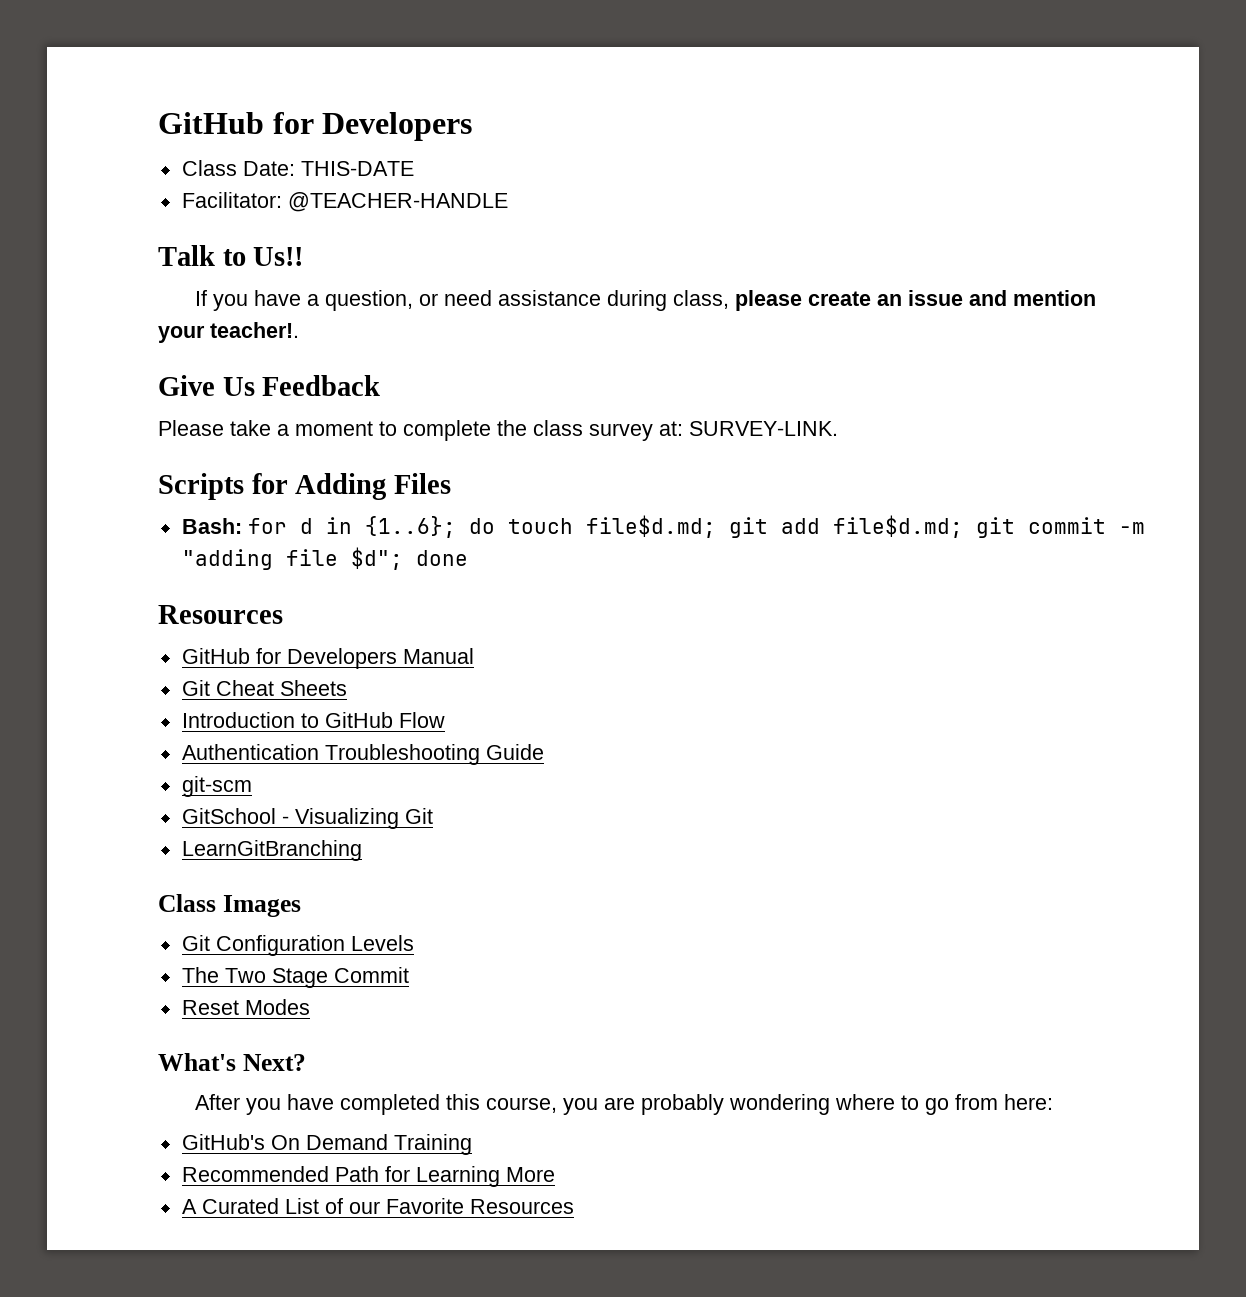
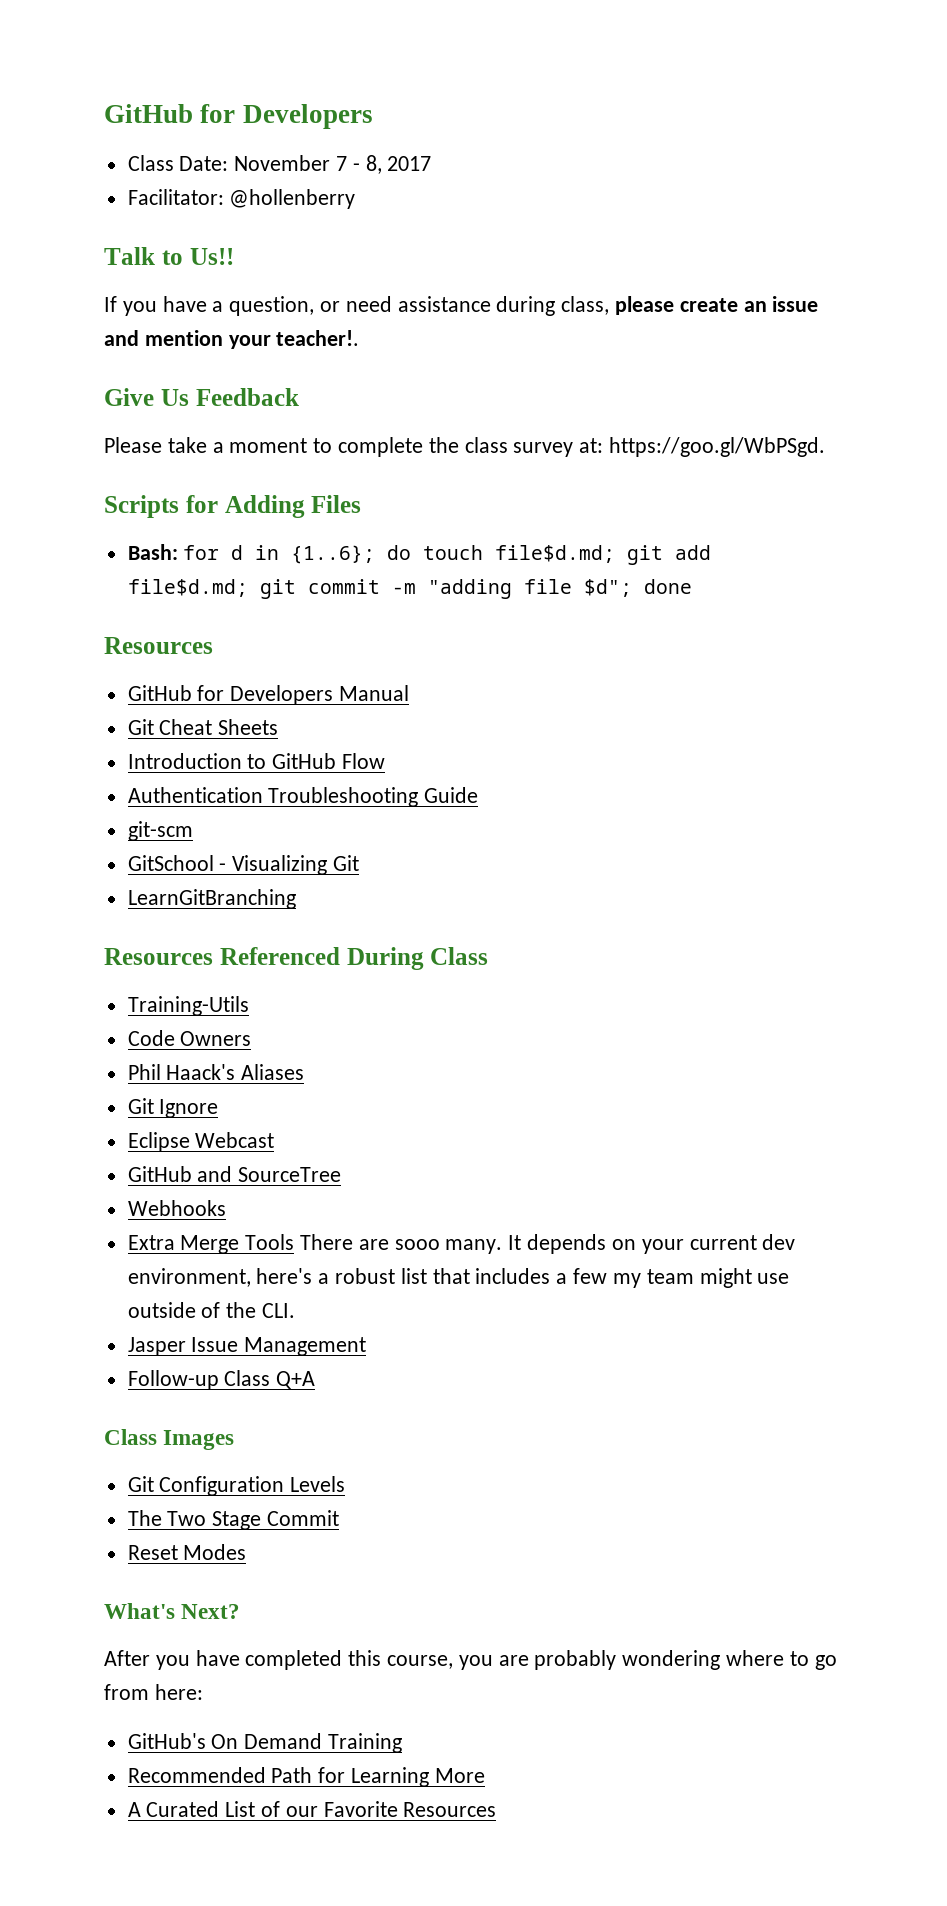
[300,161,414,176] THIS-DATE -> [234,155,432,174] November 7 - 8, 2017
[287,192,508,212] @TEACHER-HANDLE -> [229,189,356,209] @hollenberry
[689,421,838,436] SURVEY-LINK. -> [609,437,826,457] https://goo.gl/WbPSgd.
(362, 850) none -> [104,947,489,970] [127,996,249,1016] [127,1030,252,1046] [127,1064,305,1080] [127,1098,219,1118] [127,1132,275,1152] [127,1166,342,1182] [127,1200,226,1216] [127,1234,796,1254] [127,1268,790,1288] [127,1302,296,1318] [127,1337,367,1356] [127,1370,316,1390] // Resources Referenced During Class // Training-Utils // Code Owners // Phil Haack's Aliases // Git Ignore // Eclipse Webcast // GitHub and SourceTree // Webhooks // Extra Merge Tools There are sooo many. It depends on your current dev environment, here's a robust list that includes a few my team might use outside of the CLI. // Jasper Issue Management // Follow-up Class Q+A

